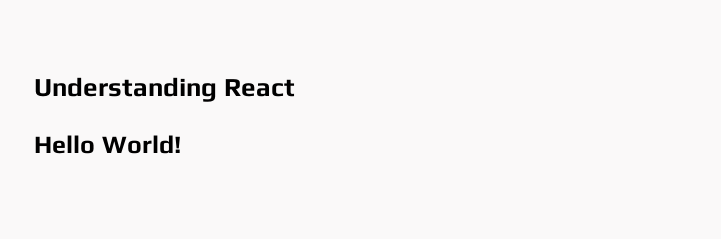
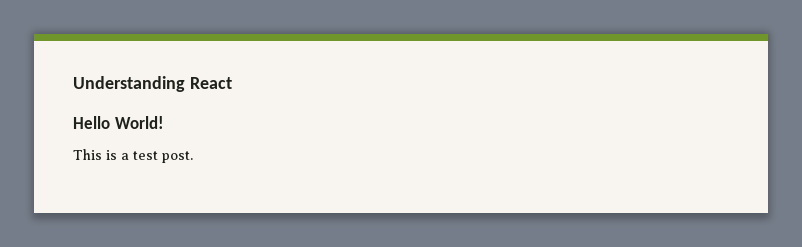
(181, 144) none -> [73,149,193,163] // This is a test post.

